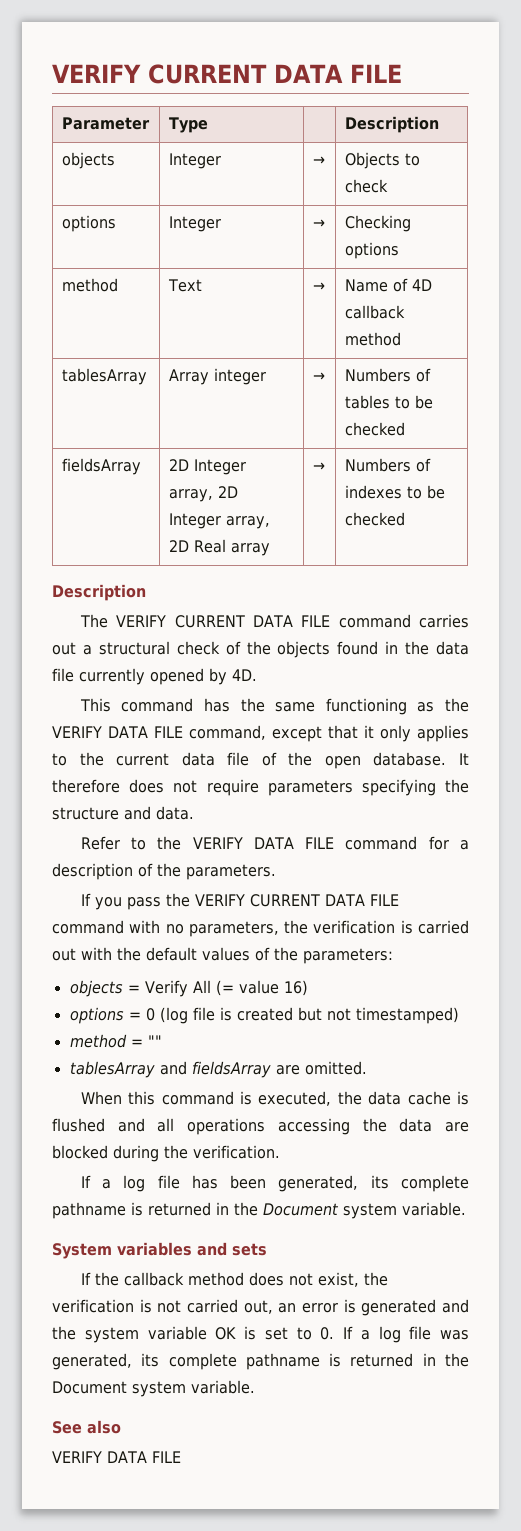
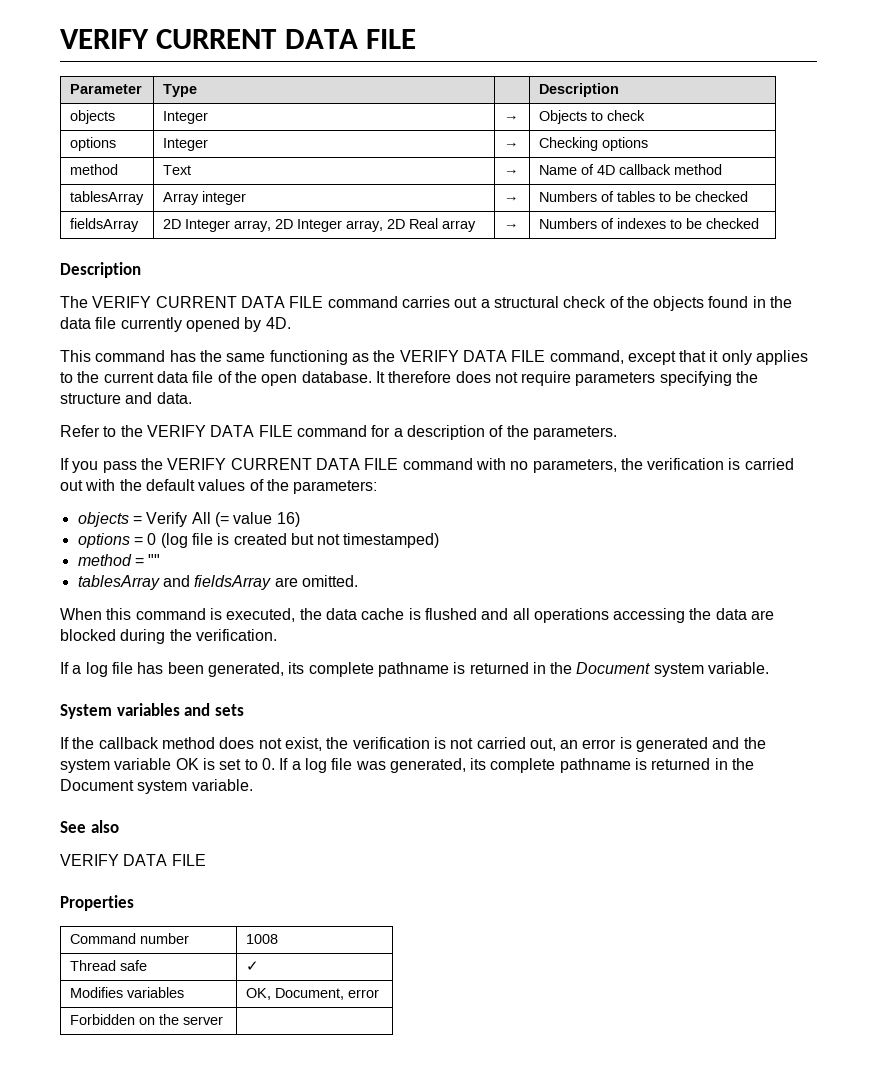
(181, 1457) none -> [60,895,134,911] [69,933,189,944] [245,934,278,944] [69,960,147,971] [245,961,259,971] [69,987,184,998] [245,988,379,1000] [69,1014,223,1025] // Properties // Command number | 1008 // Thread safe | ✓ // Modifies variables | OK, Document, error // Forbidden on the server |

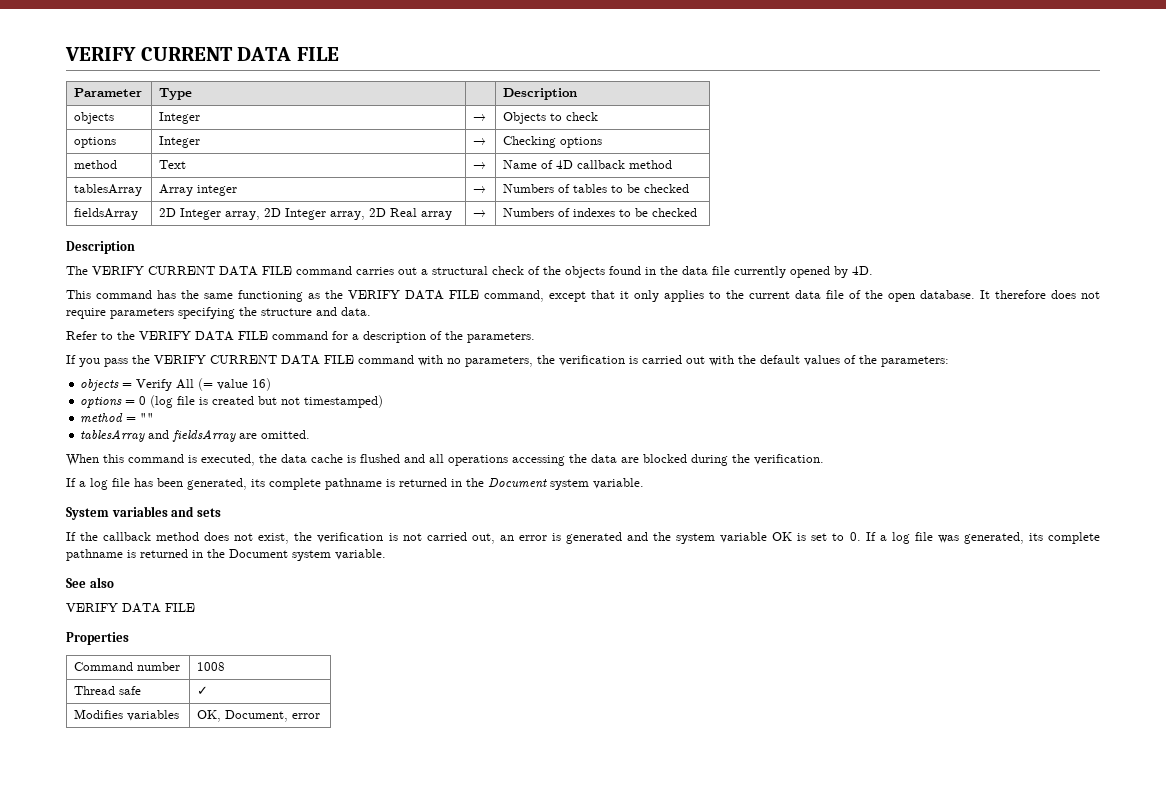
[69,1014,223,1025] // Forbidden on the server | -> (321, 716) none

